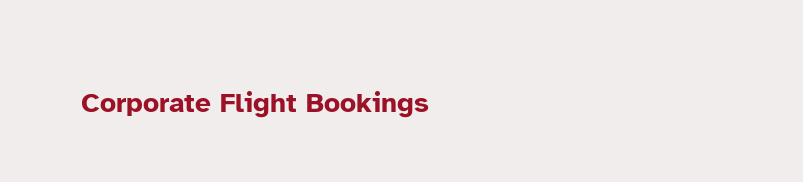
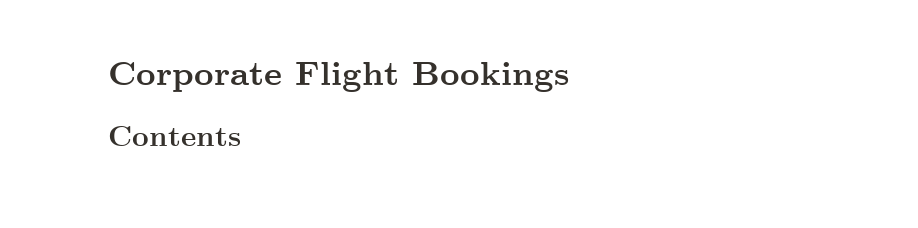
(429, 104) none -> [108,126,241,146] // Contents

